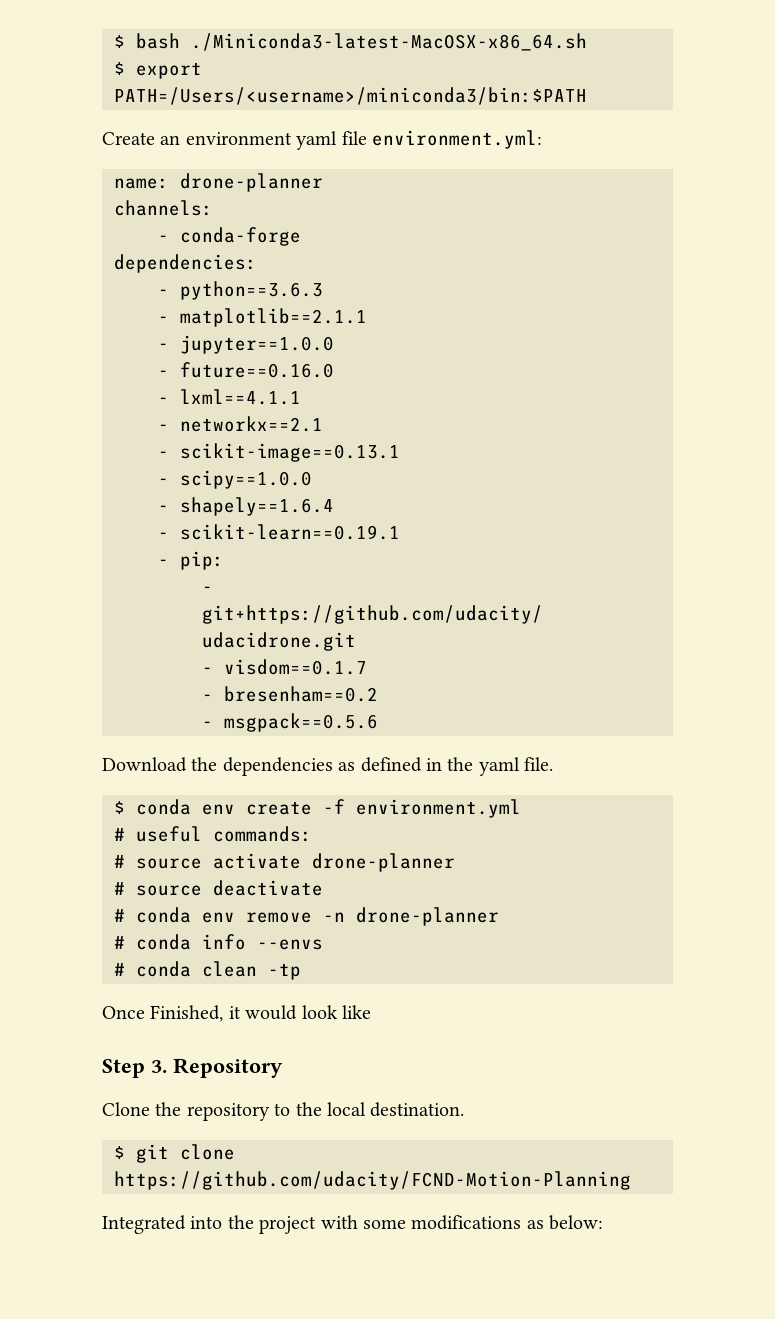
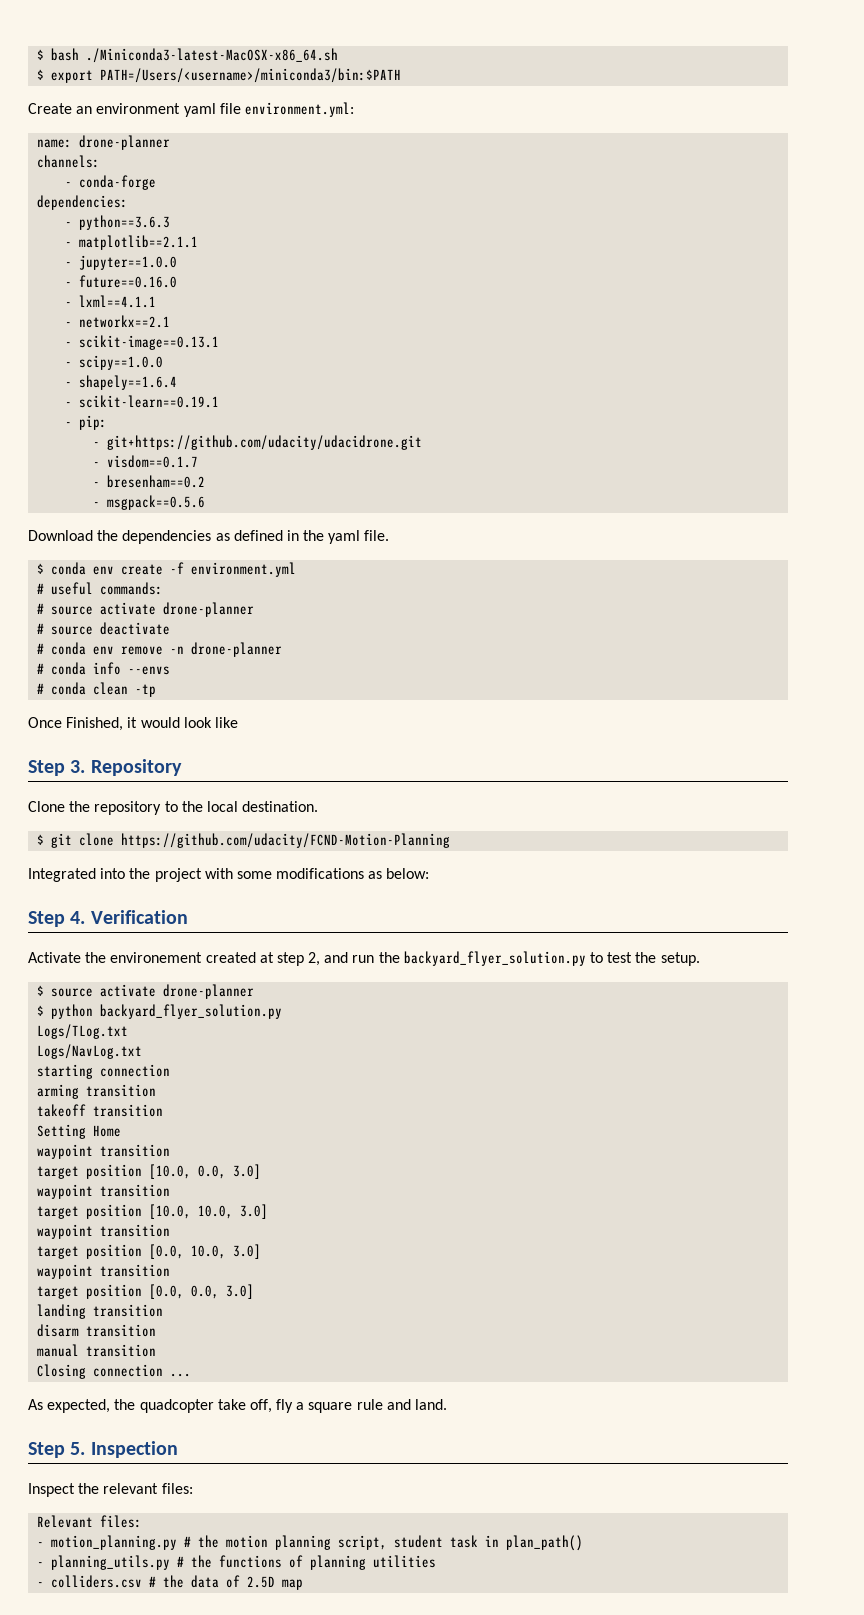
(604, 1222) none -> [28,910,188,927] [28,951,700,966] [37,984,255,999] [37,1004,283,1019] [37,1024,129,1039] [37,1044,143,1059] [37,1064,171,1079] [37,1084,157,1099] [37,1104,164,1117] [37,1124,122,1139] [37,1144,171,1159] [37,1164,262,1179] [37,1184,171,1199] [37,1204,269,1219] [37,1224,171,1239] [37,1244,262,1259] [37,1264,171,1279] [37,1284,255,1299] [37,1304,164,1319] [37,1324,157,1337] [37,1344,157,1357] [37,1364,192,1379] [28,1399,448,1413] [28,1441,178,1458] [28,1483,193,1497] [37,1515,143,1528] [37,1535,584,1551] [37,1555,437,1570] [37,1575,304,1590] // Step 4. Verification // Activate the environement created at step 2, and run the backyard_flyer_solution.py to test the setup. // $ source activate drone-planner // $ python backyard_flyer_solution.py // Logs/TLog.txt // Logs/NavLog.txt // starting connection // arming transition // takeoff transition // Setting Home // waypoint transition // target position [10.0, 0.0, 3.0] // waypoint transition // target position [10.0, 10.0, 3.0] // waypoint transition // target position [0.0, 10.0, 3.0] // waypoint transition // target position [0.0, 0.0, 3.0] // landing transition // disarm transition // manual transition // Closing connection ... // As expected, the quadcopter take off, fly a square rule and land. // Step 5. Inspection // Inspect the relevant files: // Relevant files: // - motion_planning.py # the motion planning script, student task in plan_path() // - planning_utils.py # the functions of planning utilities // - colliders.csv # the data of 2.5D map

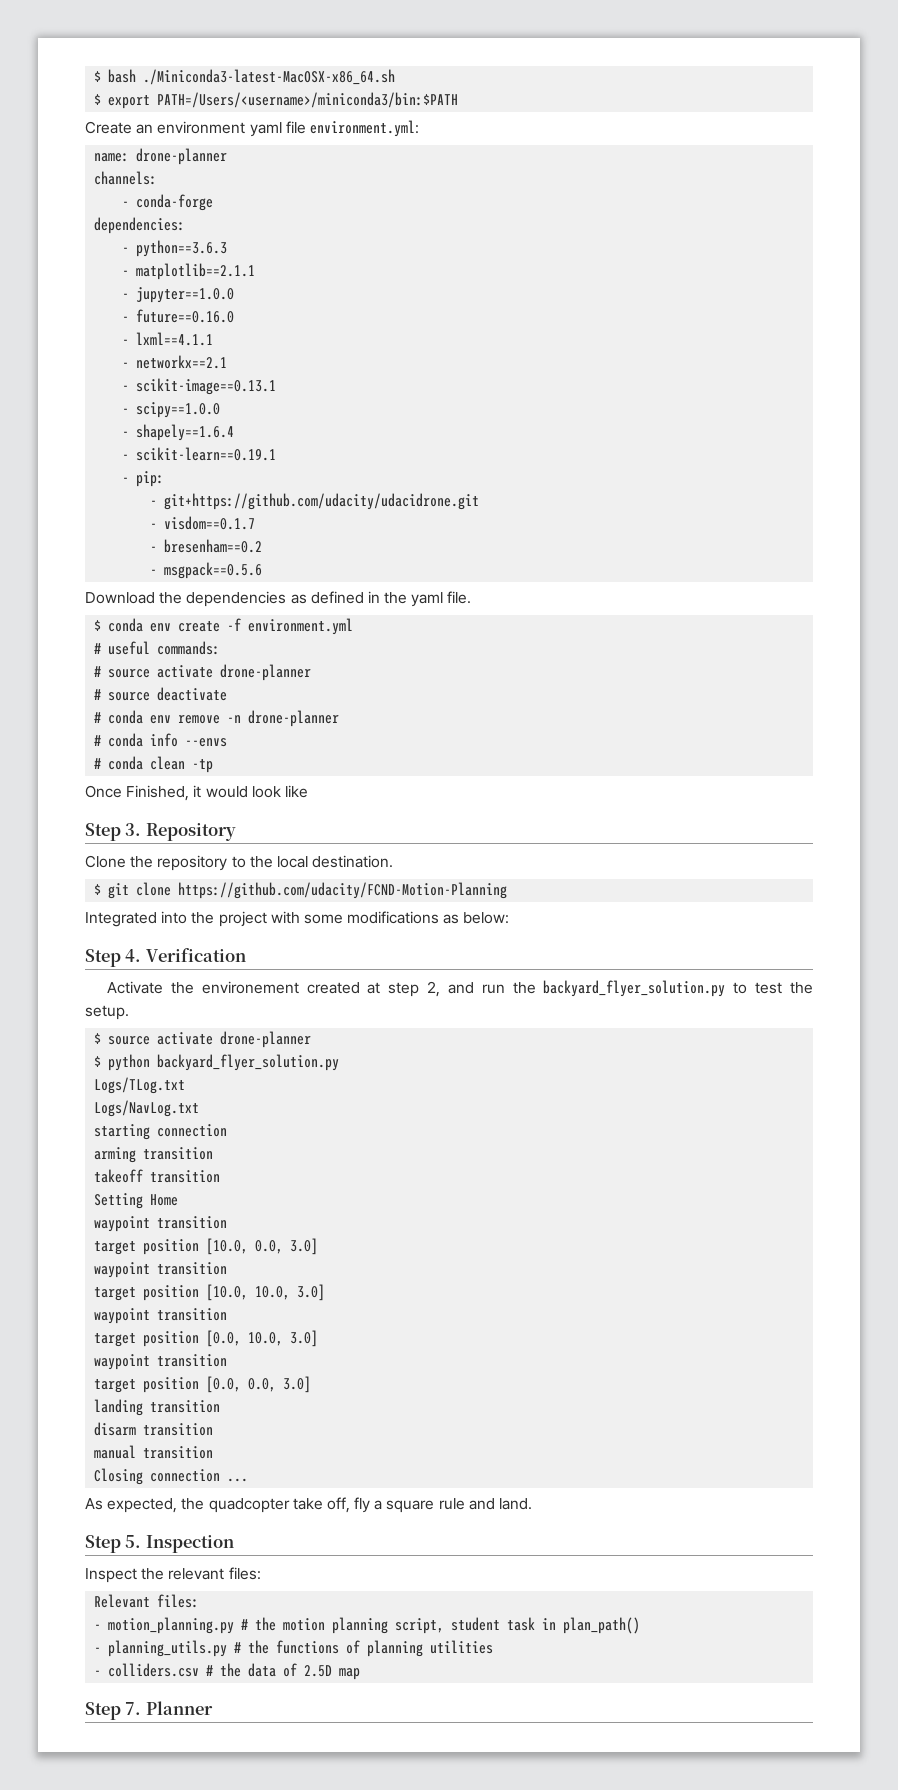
(304, 1584) none -> [85,1701,213,1720] // Step 7. Planner

